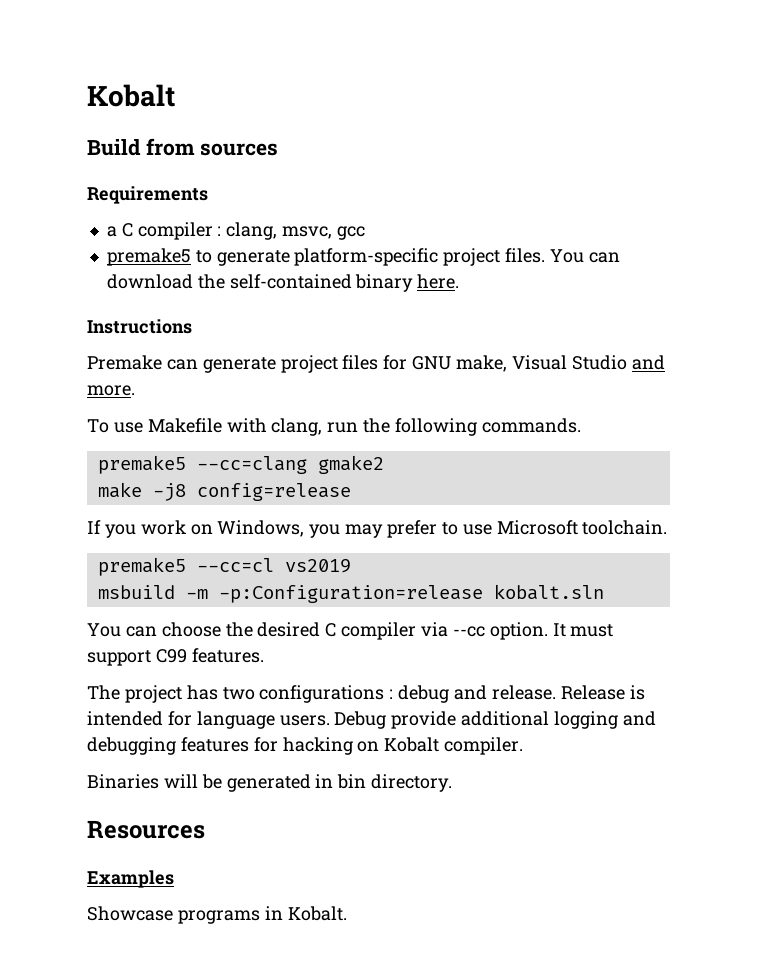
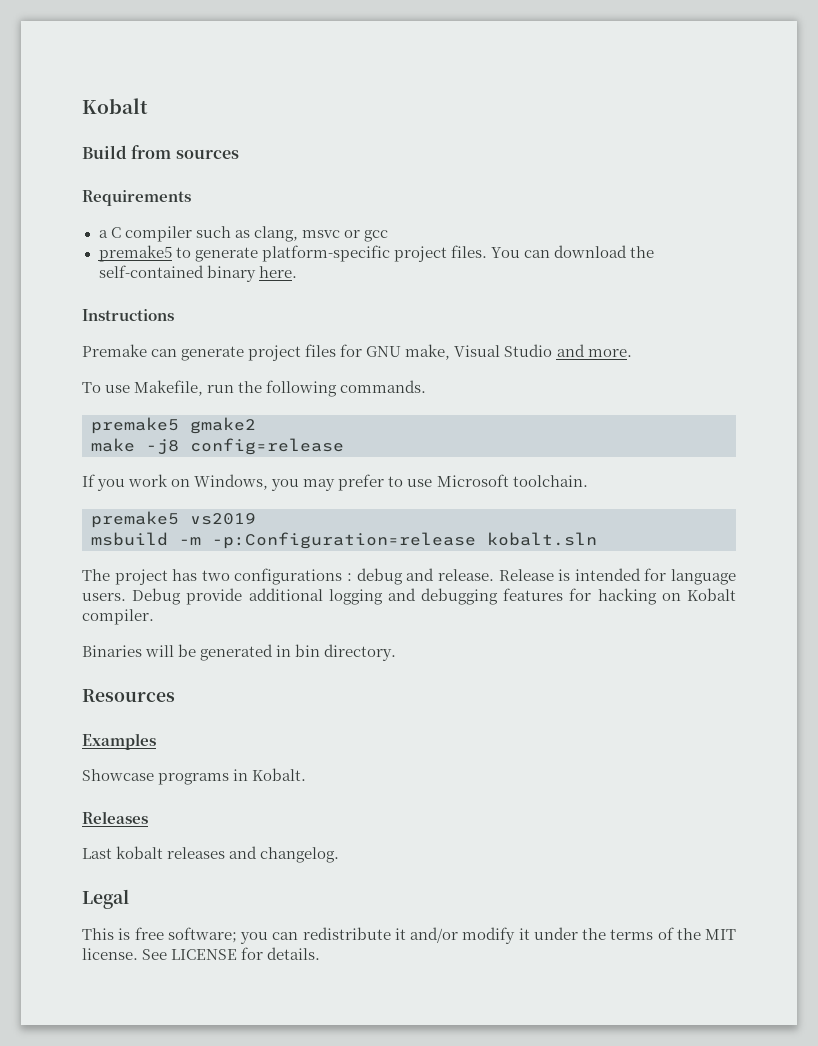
[217,222,333,240] : clang, msvc, -> [195,226,360,242] such as clang, msvc or
[147,418,323,436] Makefile with clang, -> [134,380,204,396] Makefile,
[196,456,307,474] --cc=clang -> (179, 425) none
[196,558,274,572] --cc=cl -> (179, 519) none
[87,622,614,640] [87,648,264,666] // You can choose the desired C compiler via --cc option. It must support C99 features. -> (597, 539) none
(347, 913) none -> [82,811,148,824] [82,846,340,863] [82,889,129,909] [82,927,736,944] [82,947,321,960] // Releases // Last kobalt releases and changelog. // Legal // This is free software; you can redistribute it and/or modify it under the terms of the MIT license. See LICENSE for details.

